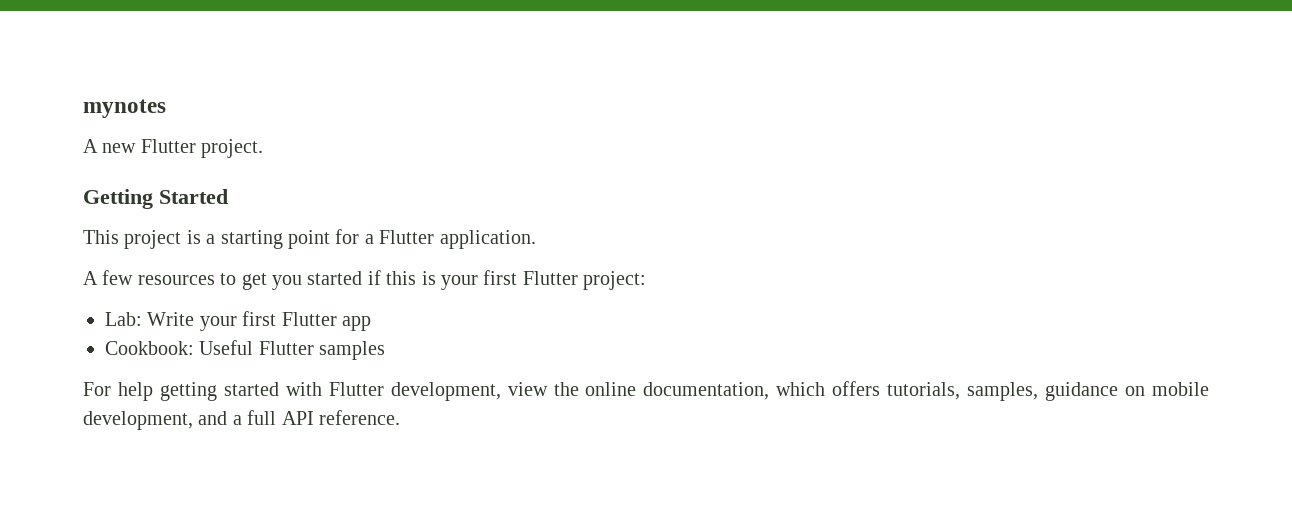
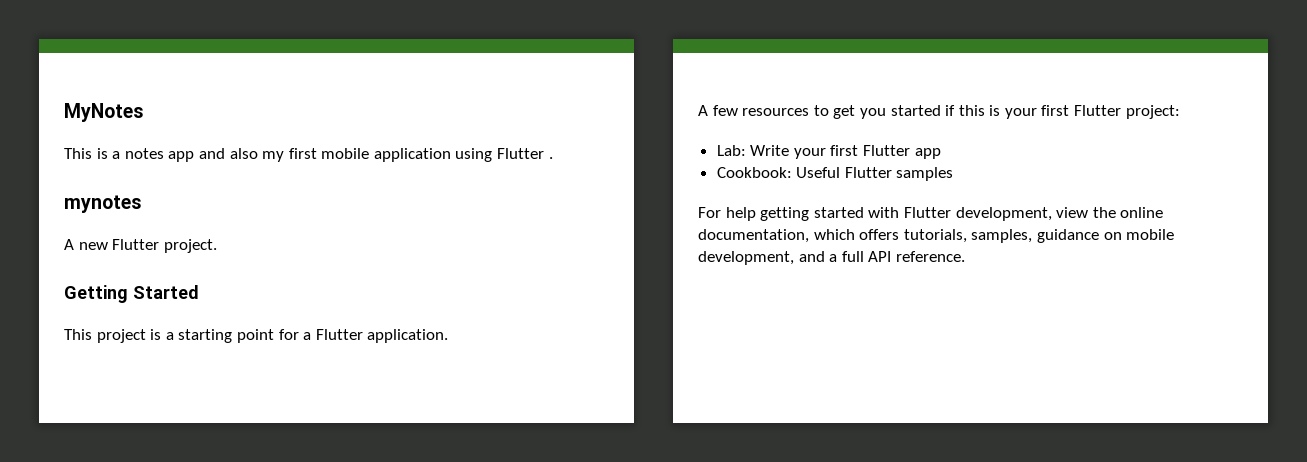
(83, 108) none -> [64,103,143,122] [64,148,553,162] MyNotes // This is a notes app and also my first mobile application using Flutter . //

